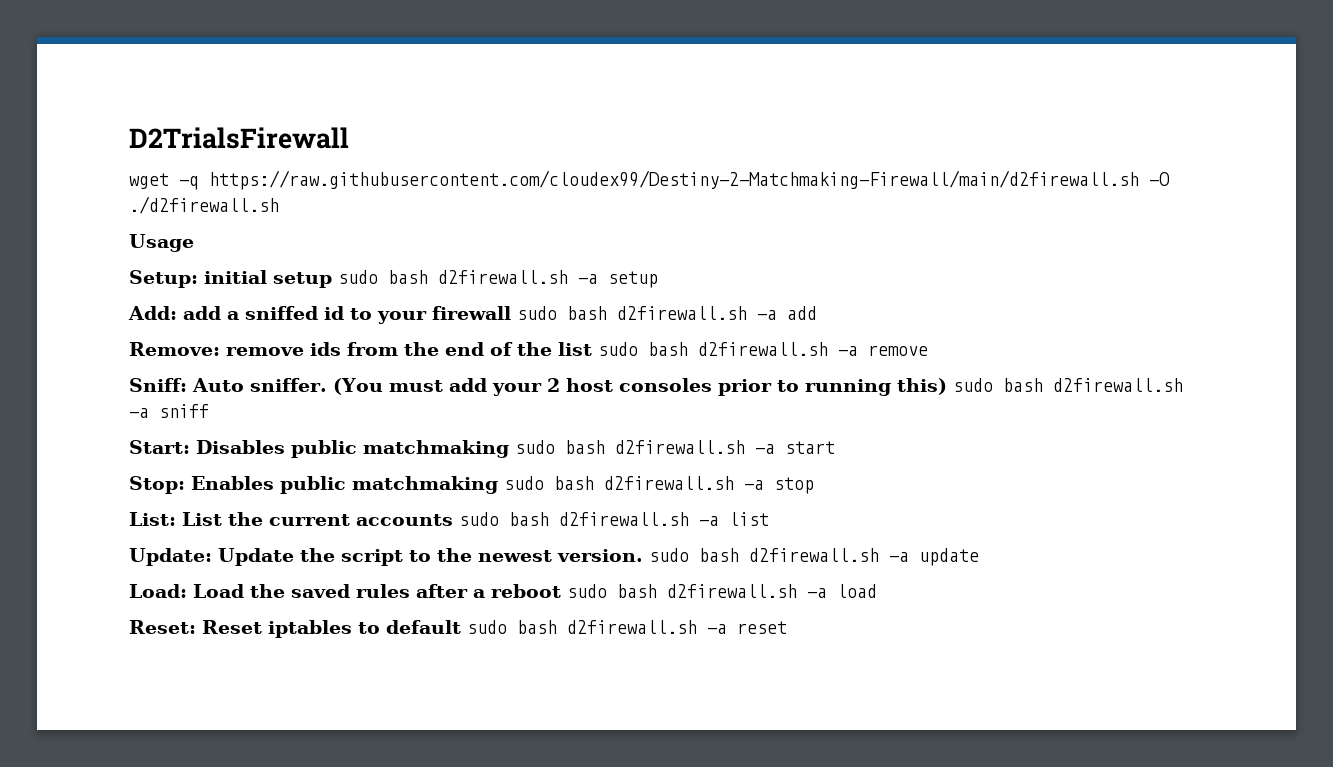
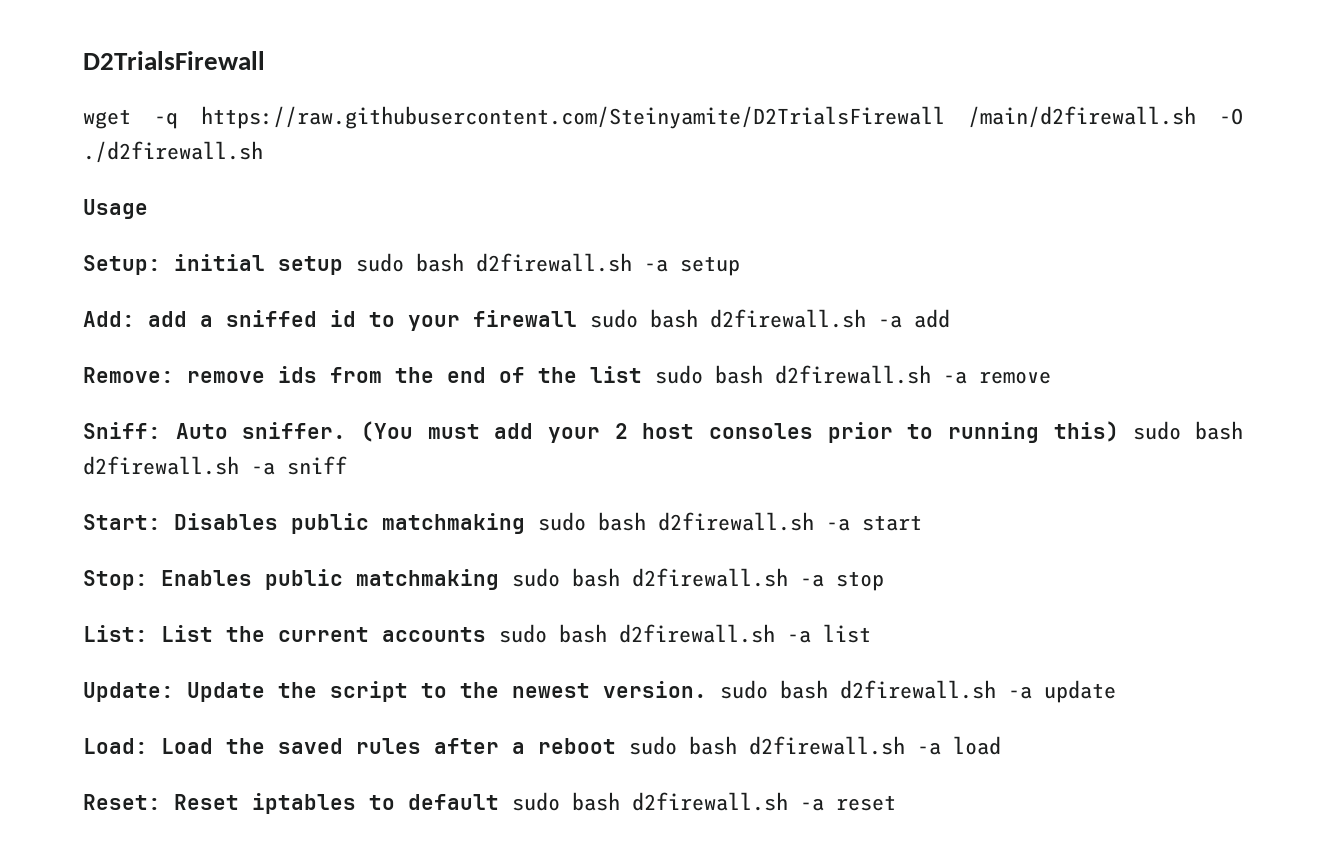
[209,170,1139,190] https://raw.githubusercontent.com/cloudex99/Destiny-2-Matchmaking-Firewall/main/d2firewall.sh -> [201,106,1196,129] https://raw.githubusercontent.com/Steinyamite/D2TrialsFirewall /main/d2firewall.sh

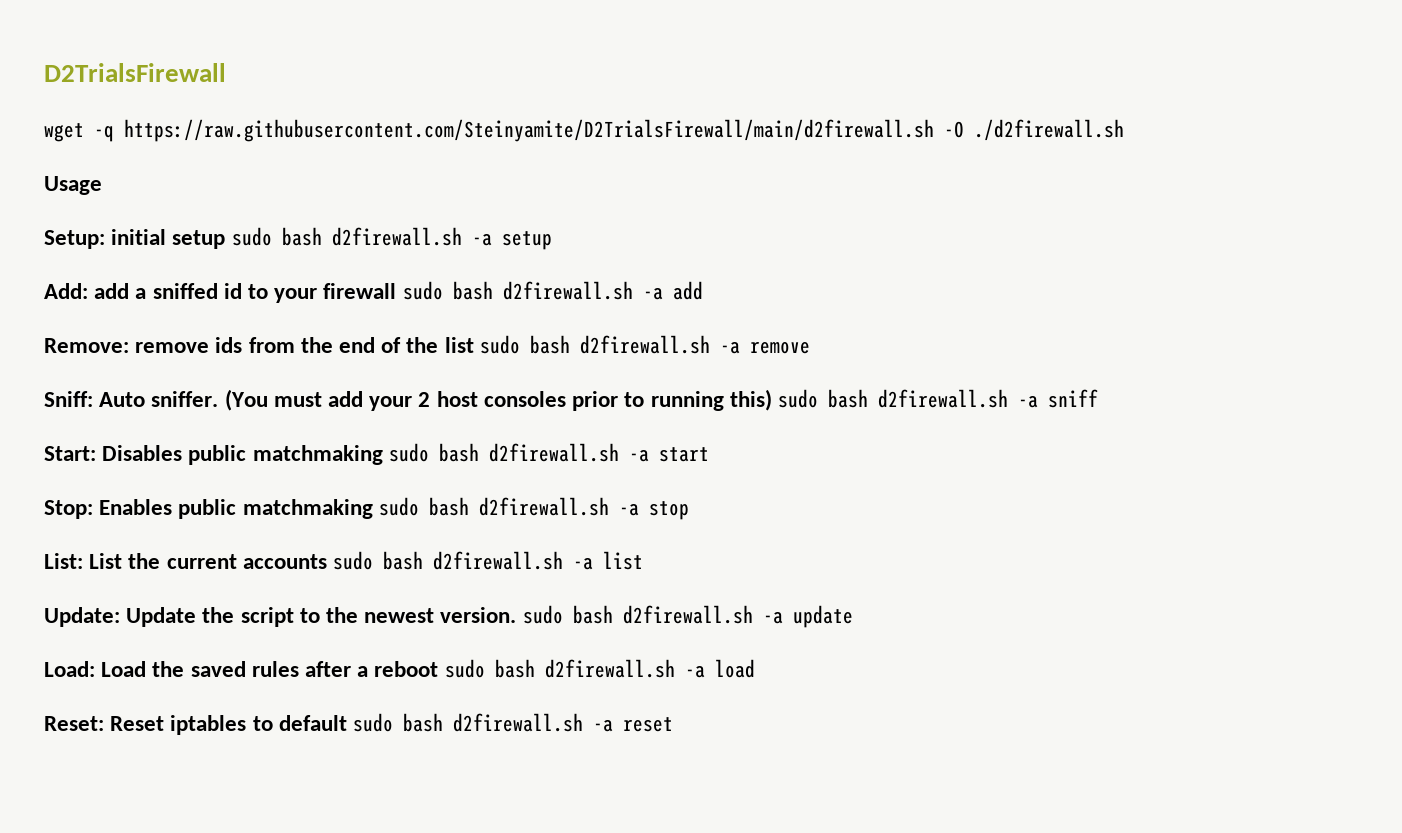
[201,106,1196,129] https://raw.githubusercontent.com/Steinyamite/D2TrialsFirewall /main/d2firewall.sh -> [124,119,934,142] https://raw.githubusercontent.com/Steinyamite/D2TrialsFirewall/main/d2firewall.sh

